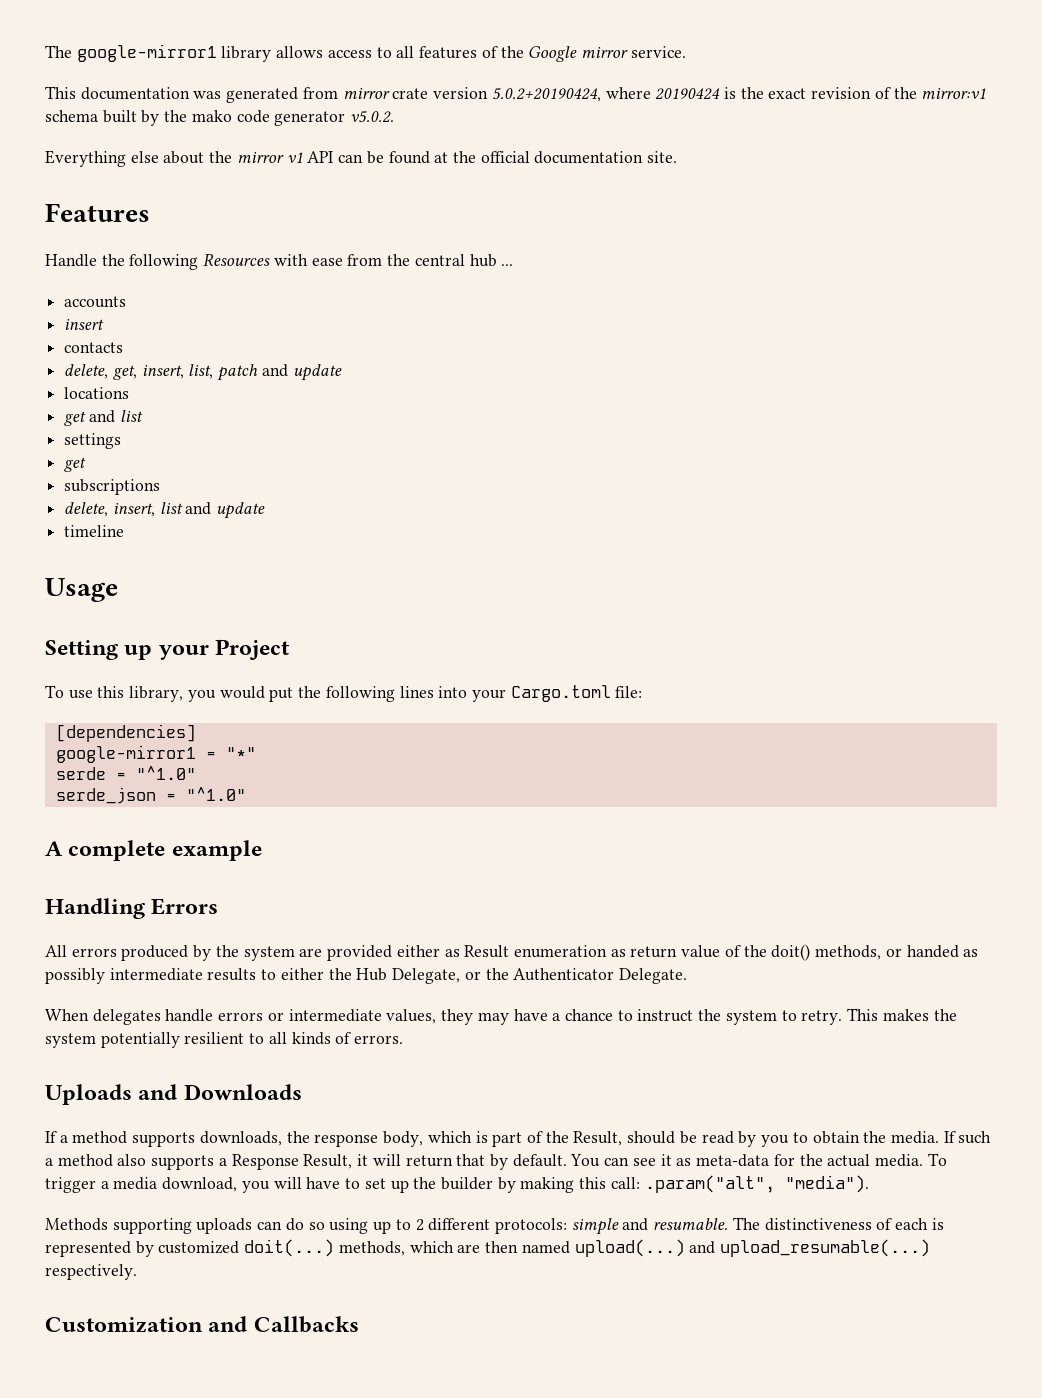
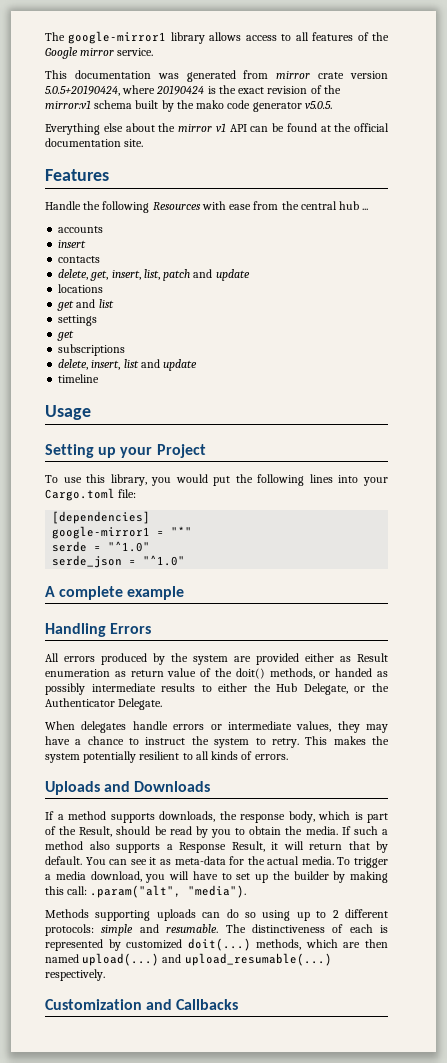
[491,88,601,102] 5.0.2+20190424, -> [45,85,120,96] 5.0.5+20190424,
[350,111,395,123] v5.0.2. -> [304,101,332,109] v5.0.5.

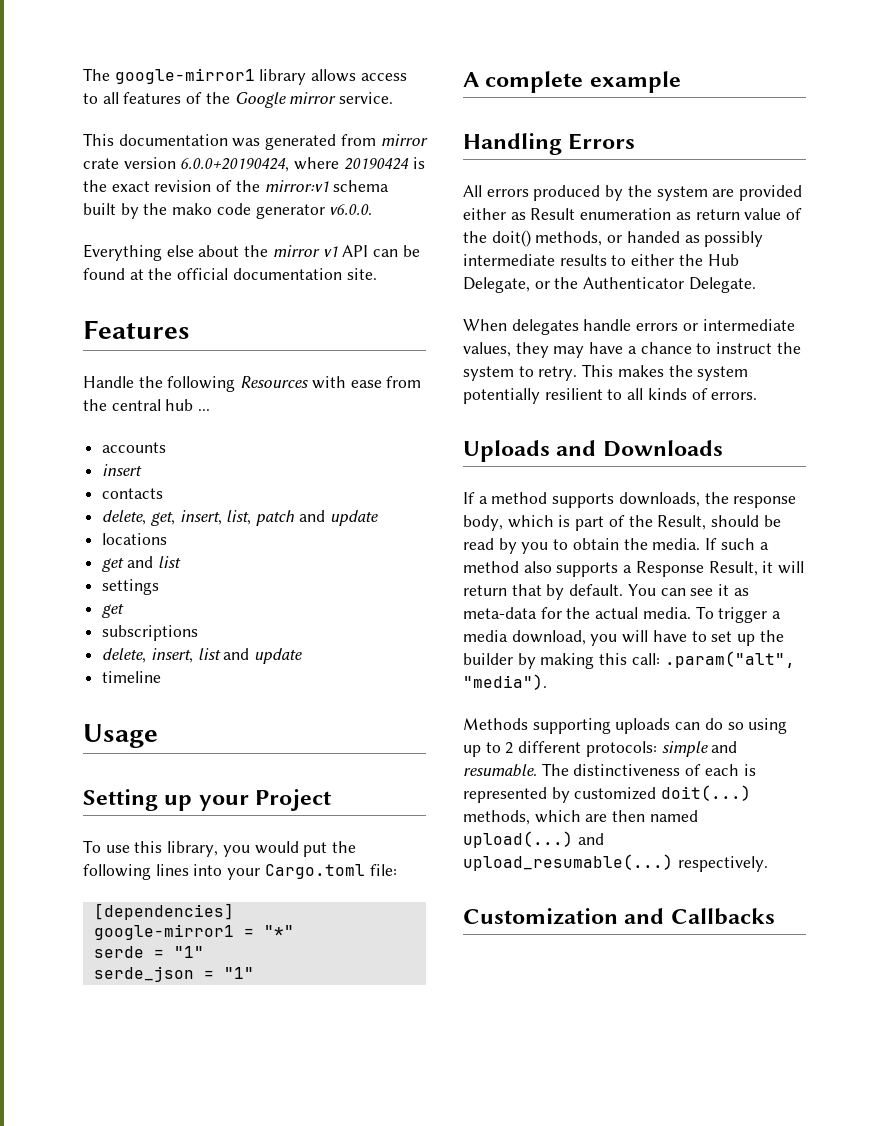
[45,85,120,96] 5.0.5+20190424, -> [180,158,290,172] 6.0.0+20190424,
[304,101,332,109] v5.0.5. -> [329,204,373,215] v6.0.0.
[108,541,151,552] "^1.0" -> [173,946,204,958] "1"
[143,555,186,566] "^1.0" -> [223,967,254,979] "1"

